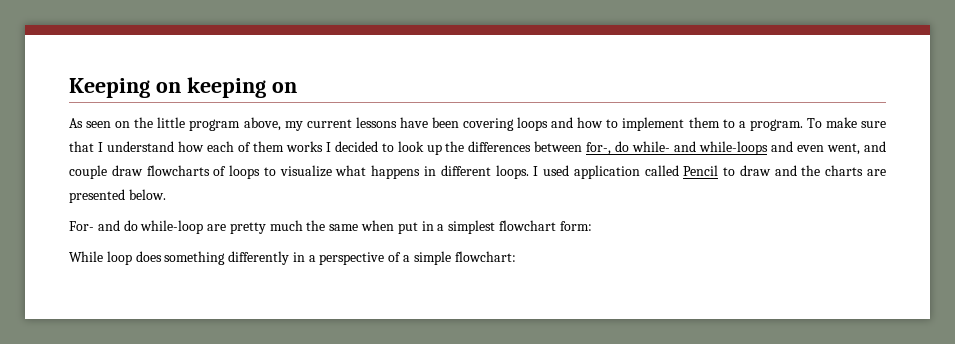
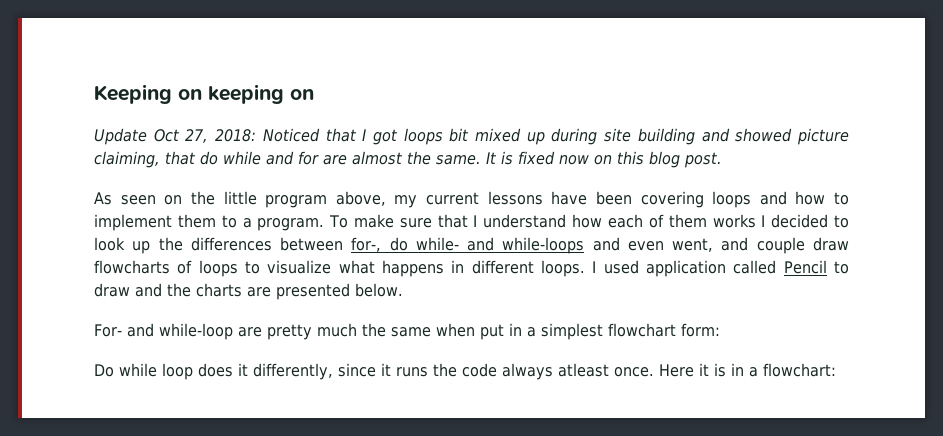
(297, 87) none -> [94,128,849,145] [94,151,722,168] // Update Oct 27, 2018: Noticed that I got loops bit mixed up during site building and showed picture claiming, that do while and for are almost the same. It is fixed now on this blog post.
[123,220,138,231] do -> (154, 330) none
[69,251,451,265] While loop does something differently in a perspective of a simple -> [94,363,758,380] Do while loop does it differently, since it runs the code always atleast once. Here it is in a

